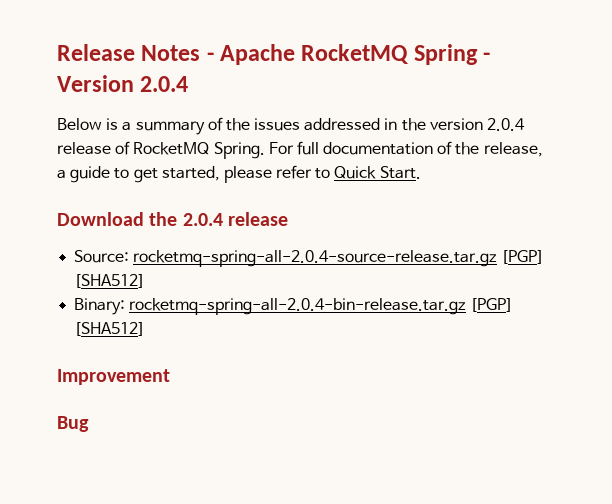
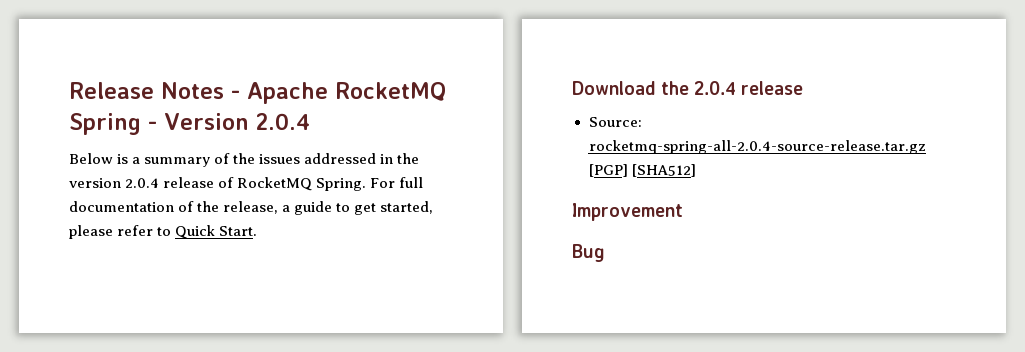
[74,298,514,315] [74,322,146,336] // Binary: rocketmq-spring-all-2.0.4-bin-release.tar.gz [PGP] [SHA512] -> (696, 170) none

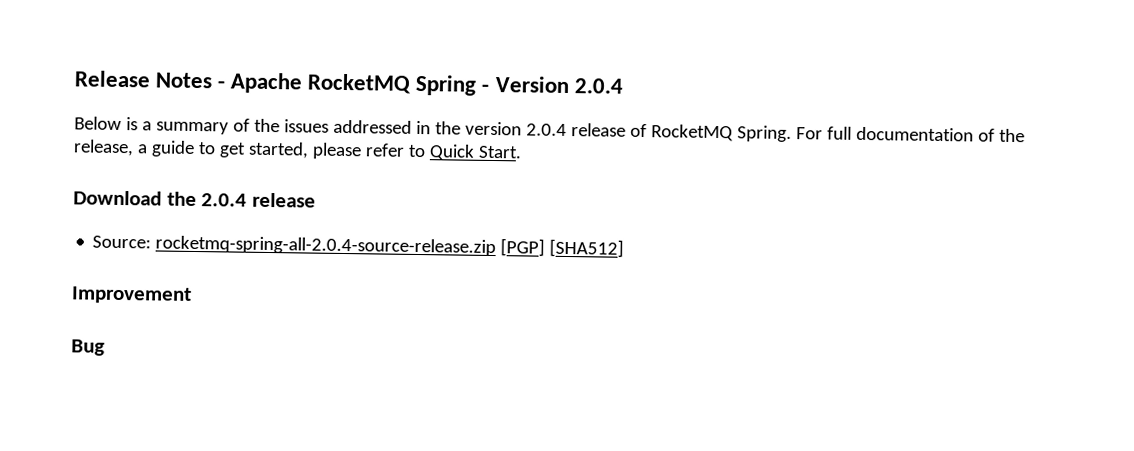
[588,140,926,154] rocketmq-spring-all-2.0.4-source-release.tar.gz -> [155,235,497,257] rocketmq-spring-all-2.0.4-source-release.zip

